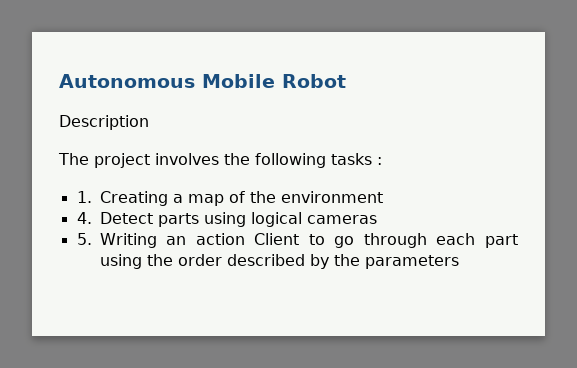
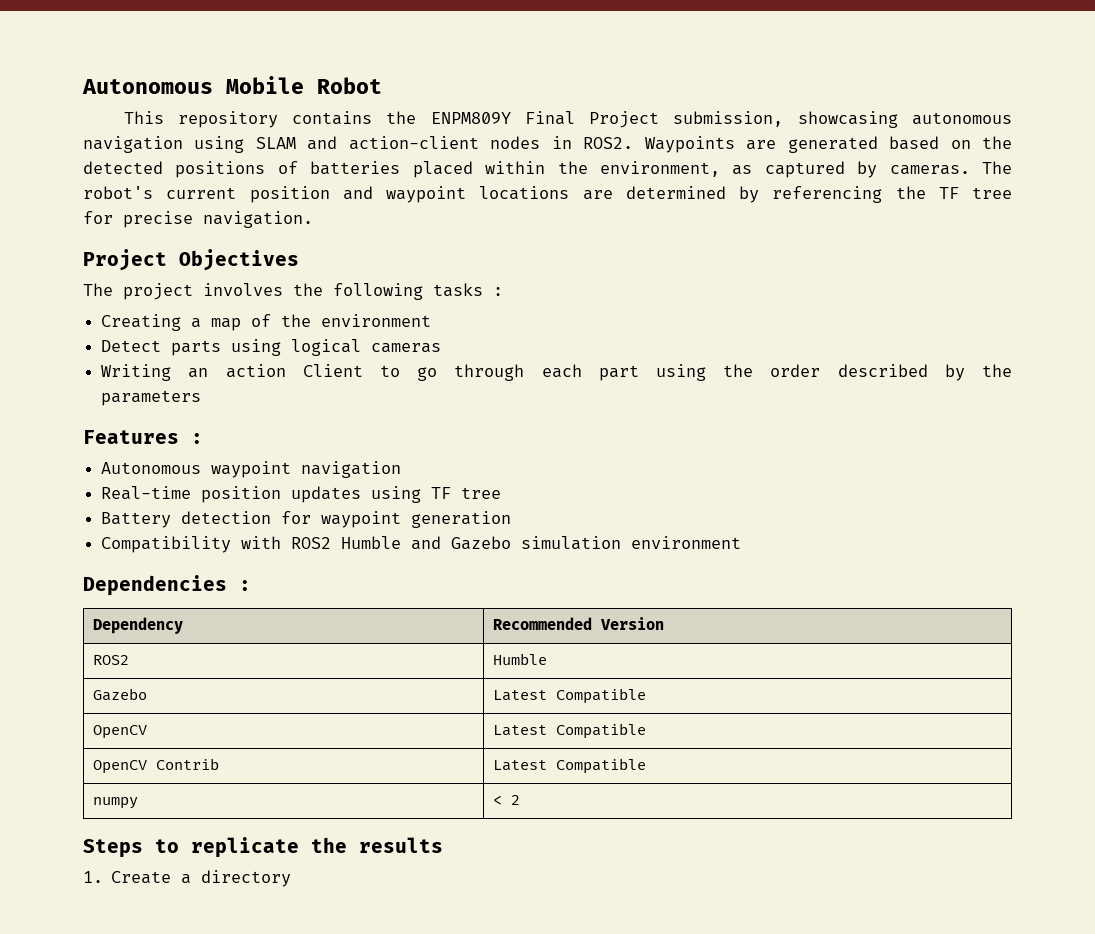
[59,115,149,130] Description -> [123,111,1013,128] [83,136,1012,153] [83,161,1012,178] [83,186,1012,203] [83,211,313,228] [83,249,299,271] This repository contains the ENPM809Y Final Project submission, showcasing autonomous navigation using SLAM and action-client nodes in ROS2. Waypoints are generated based on the detected positions of batteries placed within the environment, as captured by cameras. The robot's current position and waypoint locations are determined by referencing the TF tree for precise navigation. // Project Objectives
[76,191,92,203] 1. -> (503, 291) none
[76,212,92,224] 4. -> (432, 320) none
[76,233,92,245] 5. -> (442, 348) none
(459, 262) none -> [83,430,203,444] [101,461,402,478] [101,486,502,503] [101,511,512,528] [101,536,742,553] [83,575,251,596] [92,617,183,634] [492,617,664,630] [92,655,129,665] [492,653,547,665] [92,688,147,701] [492,688,646,704] [92,725,147,739] [492,723,646,739] [92,758,219,774] [492,758,646,774] [92,797,138,809] [492,795,520,805] [83,837,443,858] [83,870,292,887] // Features : // Autonomous waypoint navigation // Real-time position updates using TF tree // Battery detection for waypoint generation // Compatibility with ROS2 Humble and Gazebo simulation environment // Dependencies : // Dependency | Recommended Version // ROS2 | Humble // Gazebo | Latest Compatible // OpenCV | Latest Compatible // OpenCV Contrib | Latest Compatible // numpy | < 2 // Steps to replicate the results // 1. Create a directory

